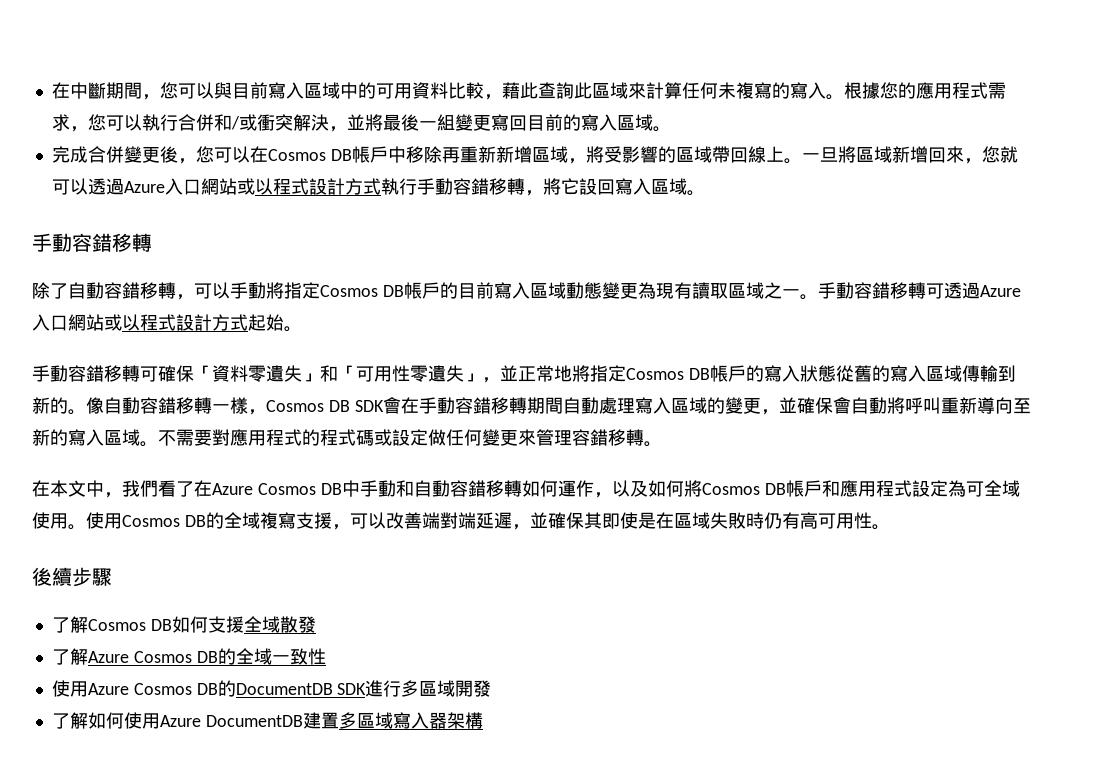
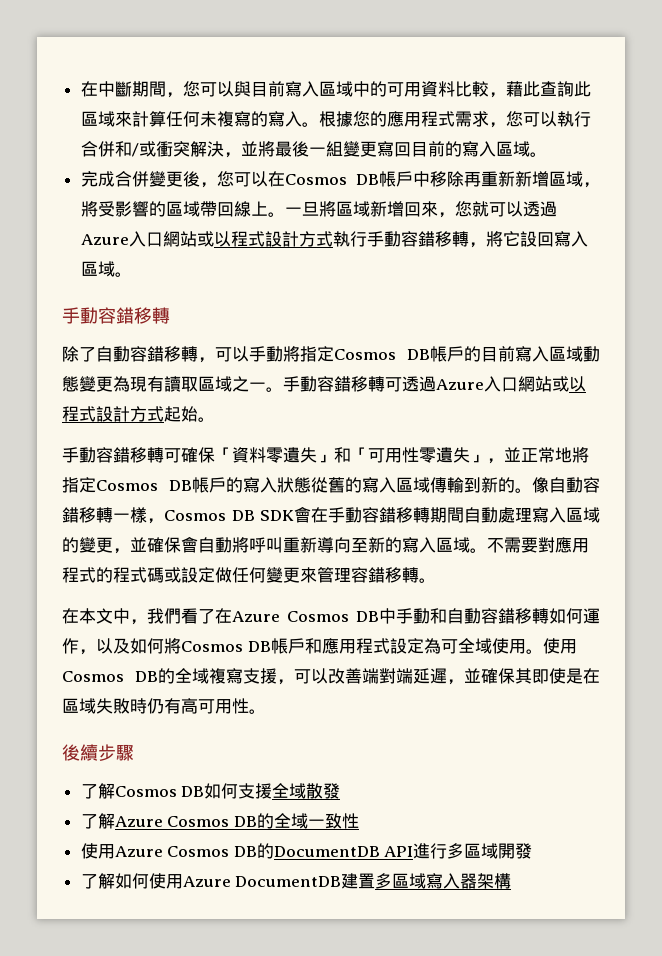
[337,683,367,695] SDK -> [384,846,414,857] API

